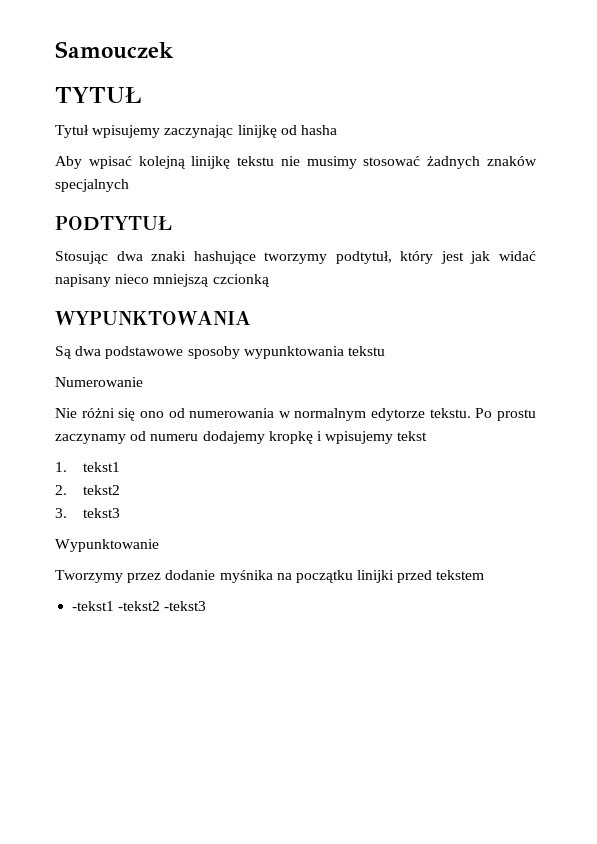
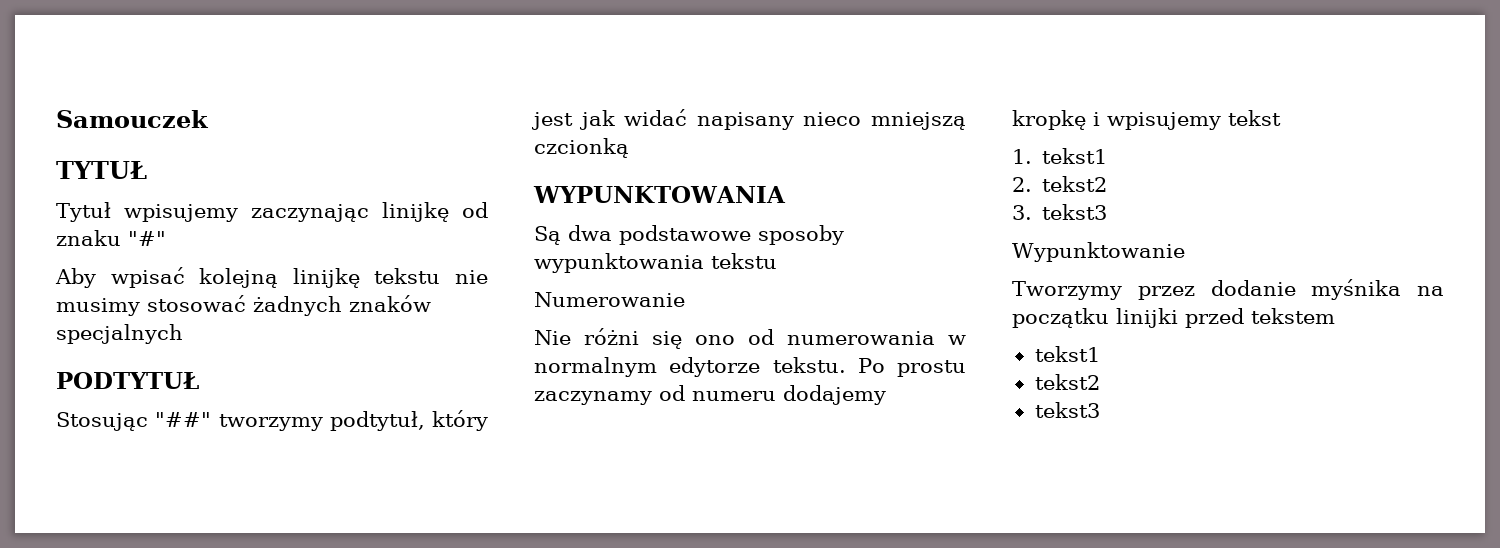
[300,125,337,135] hasha -> [56,230,166,246] znaku "#"
[116,251,256,264] dwa znaki hashujące -> [155,412,212,427] "##"
[72,601,207,611] -tekst1 -tekst2 -tekst3 -> [1034,346,1100,362] [1034,374,1100,390] [1034,402,1100,418] tekst1 // tekst2 // tekst3

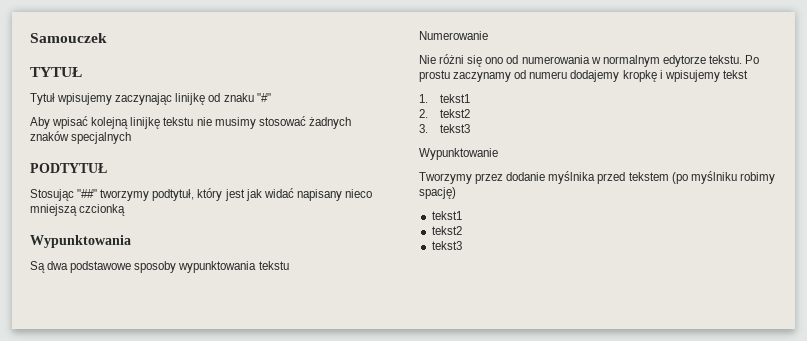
[533,186,786,203] WYPUNKTOWANIA -> [30,235,131,248] Wypunktowania
[1311,279,1444,300] [1012,308,1335,328] myśnika na początku linijki przed tekstem -> [548,171,775,184] [419,187,456,199] myślnika przed tekstem (po myślniku robimy spację)

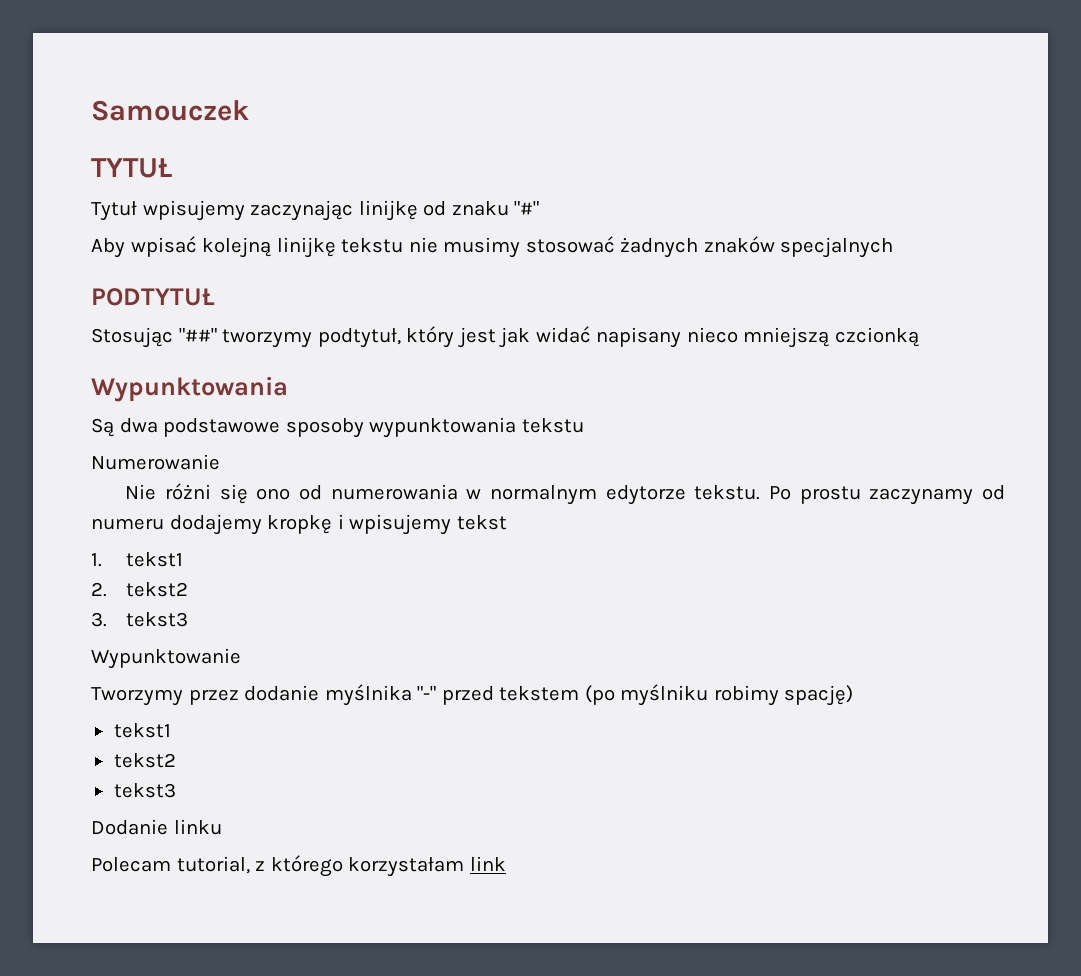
(596, 177) none -> [417,686,437,700] "-"
(462, 245) none -> [91,819,222,835] [91,855,506,877] // Dodanie linku // Polecam tutorial, z którego korzystałam link

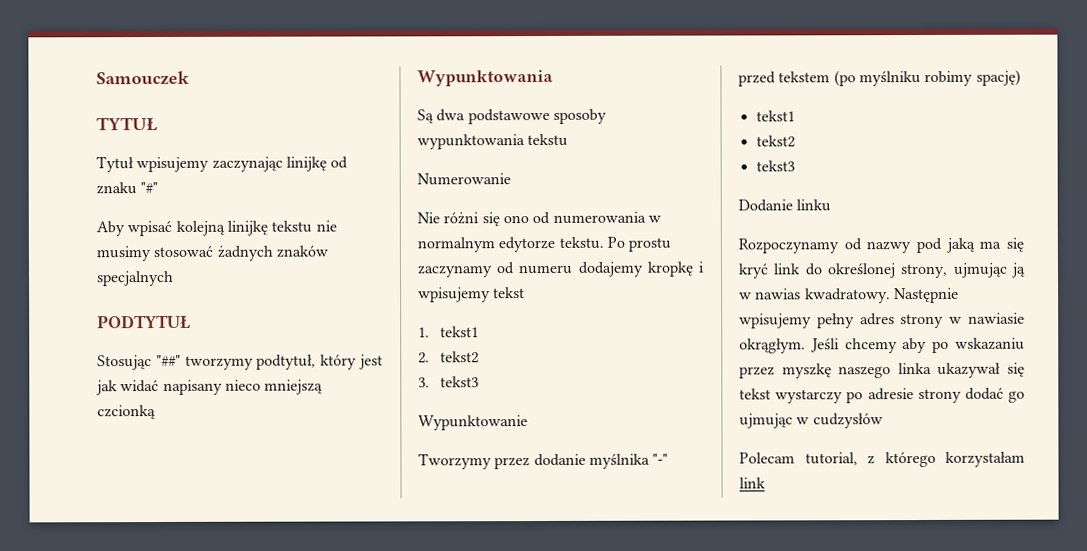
(222, 827) none -> [738,237,1024,254] [738,262,1026,279] [739,287,959,304] [739,312,1025,329] [739,337,1025,354] [739,362,1025,379] [739,387,1025,404] [739,413,883,429] // Rozpoczynamy od nazwy pod jaką ma się kryć link do określonej strony, ujmując ją w nawias kwadratowy. Następnie wpisujemy pełny adres strony w nawiasie okrągłym. Jeśli chcemy aby po wskazaniu przez myszkę naszego linka ukazywał się tekst wystarczy po adresie strony dodać go ujmując w cudzysłów

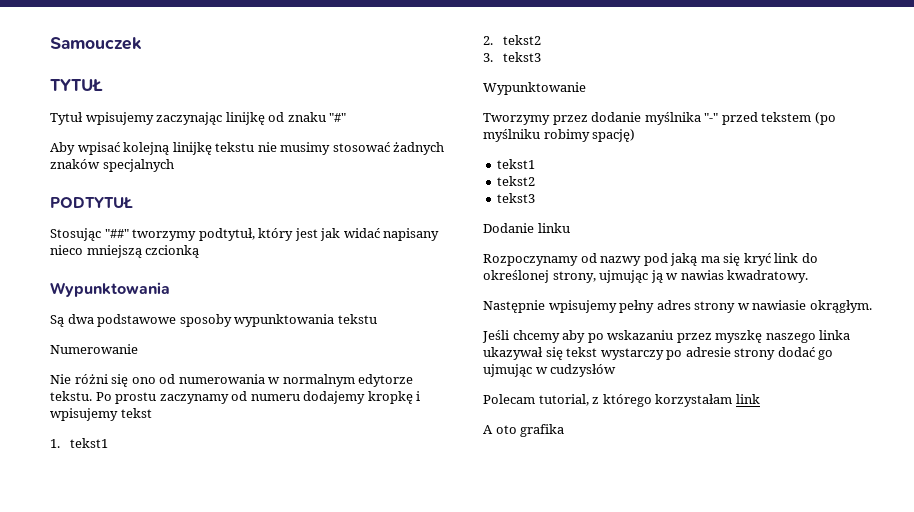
(891, 296) none -> (809, 276) //
(806, 346) none -> (872, 306) //
(766, 483) none -> [483,424,565,437] // A oto grafika

